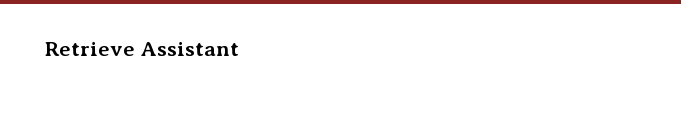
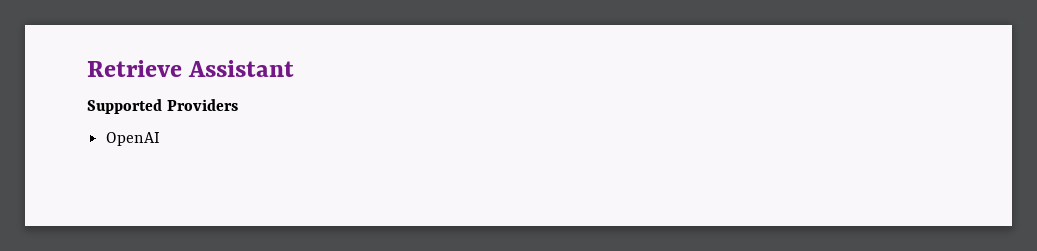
(239, 49) none -> [87,99,238,114] [106,132,161,146] // Supported Providers // OpenAI

